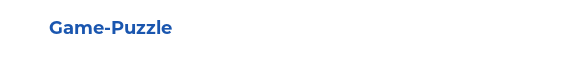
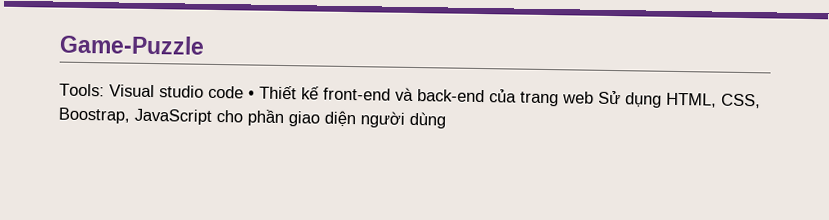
(172, 27) none -> [59,83,761,109] [58,107,446,129] // Tools: Visual studio code • Thiết kế front-end và back-end của trang web Sử dụng HTML, CSS, Boostrap, JavaScript cho phần giao diện người dùng

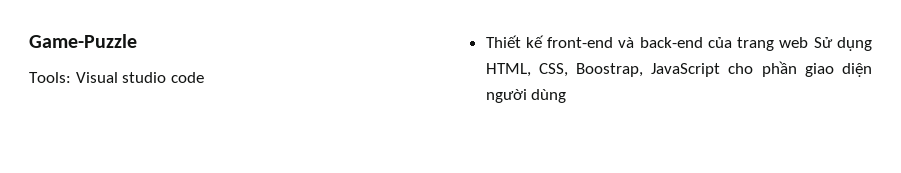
[248,90,255,99] • -> (204, 77) //

